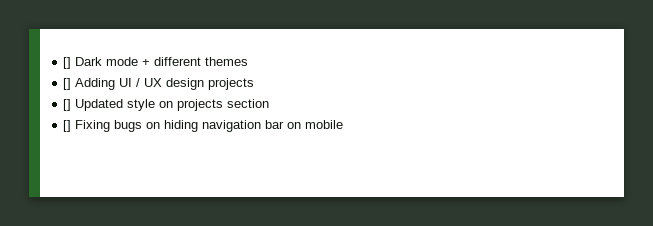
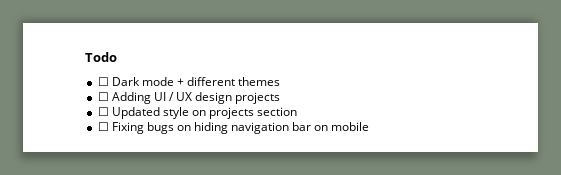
[63,57,72,69] [] -> [85,52,117,62] [97,77,109,86] Todo // ☐
[63,78,72,90] [] -> [97,92,109,101] ☐
[63,99,72,111] [] -> [97,107,109,116] ☐
[63,120,72,132] [] -> [97,122,109,131] ☐

